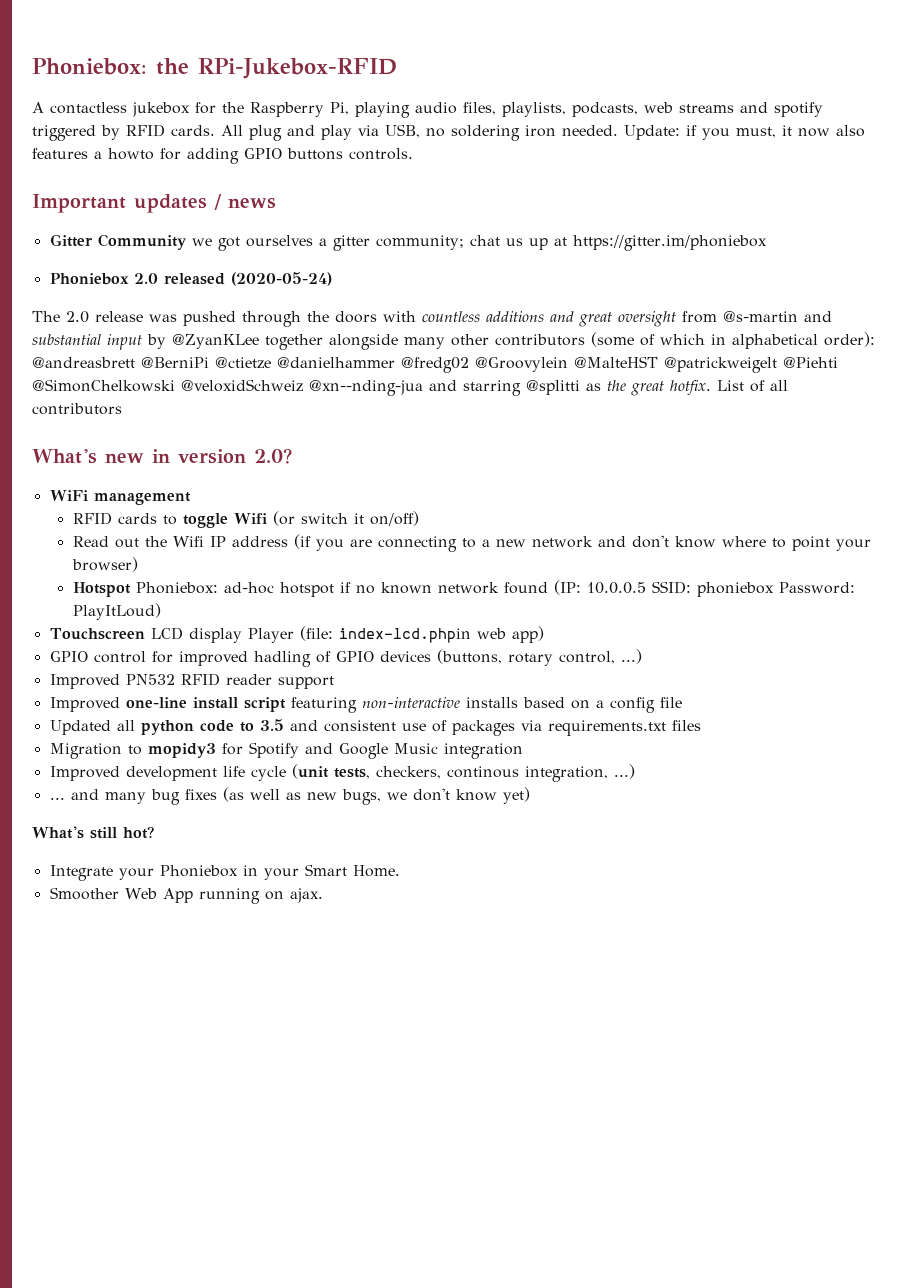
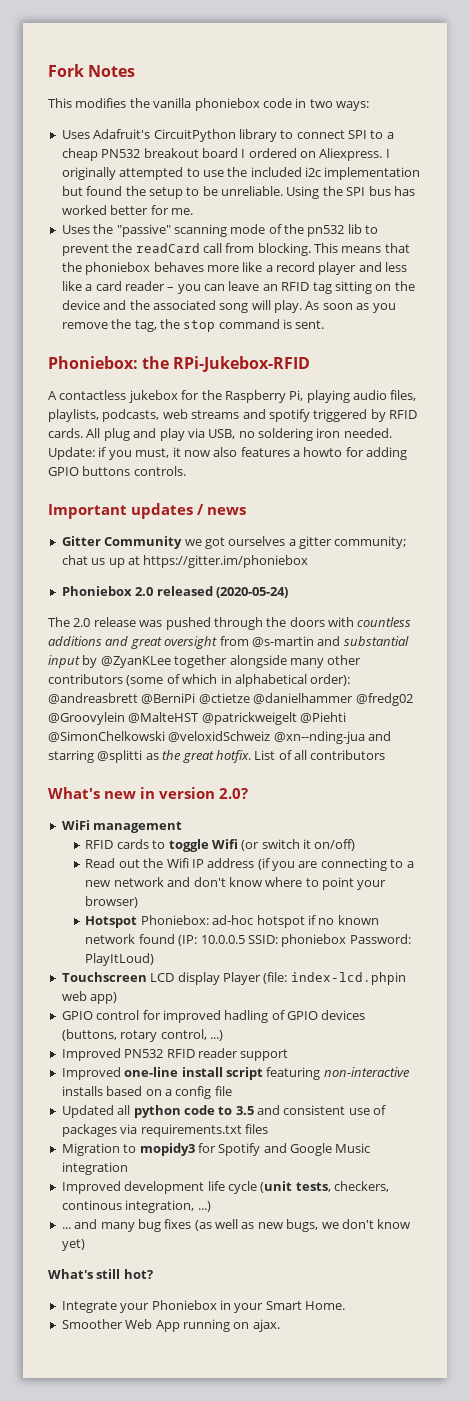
(32, 66) none -> [48,64,136,77] [48,98,369,111] [61,129,394,142] [61,148,390,161] [61,167,421,180] [61,186,415,199] [61,205,193,215] [61,224,379,237] [61,243,410,256] [61,262,408,275] [61,281,415,294] [61,300,396,313] [61,319,325,332] Fork Notes // This modifies the vanilla phoniebox code in two ways: // Uses Adafruit's CircuitPython library to connect SPI to a cheap PN532 breakout board I ordered on Aliexpress. I originally attempted to use the included i2c implementation but found the setup to be unreliable. Using the SPI bus has worked better for me. // Uses the "passive" scanning mode of the pn532 lib to prevent the readCard call from blocking. This means that the phoniebox behaves more like a record player and less like a card reader – you can leave an RFID tag sitting on the device and the associated song will play. As soon as you remove the tag, the stop command is sent. //

